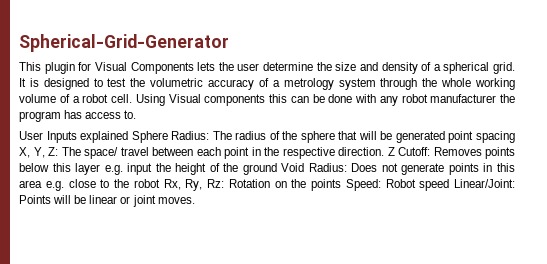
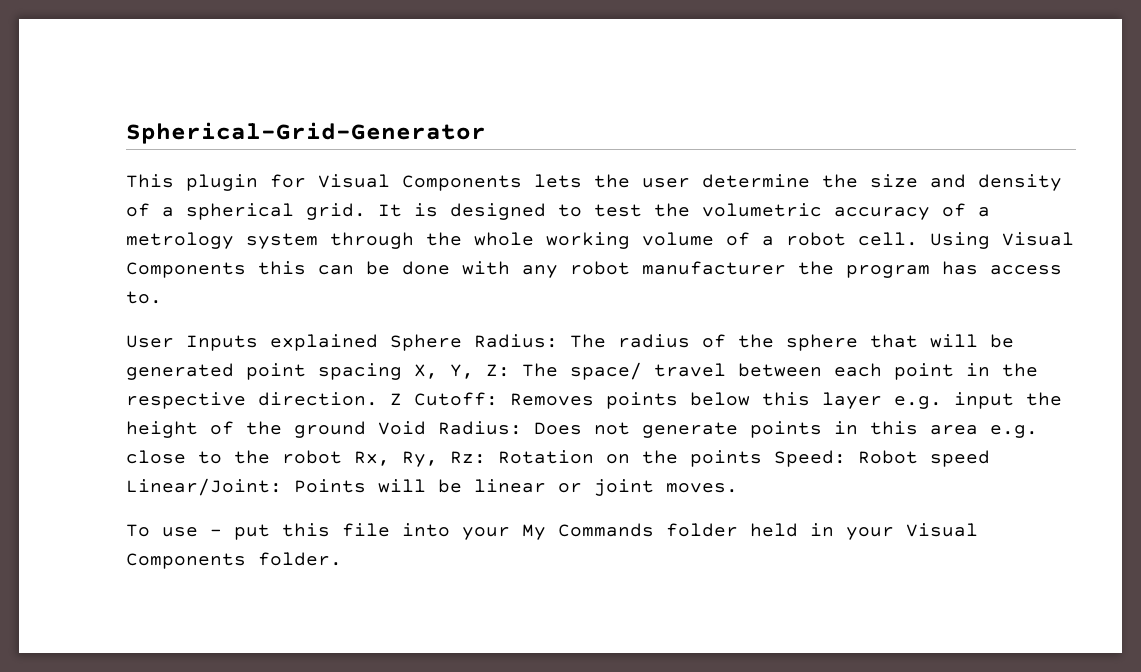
[204,94,266,106] components -> [126,262,246,278] Components
(195, 200) none -> [126,523,978,540] [126,552,342,569] // To use - put this file into your My Commands folder held in your Visual Components folder.

